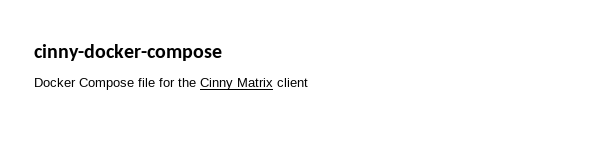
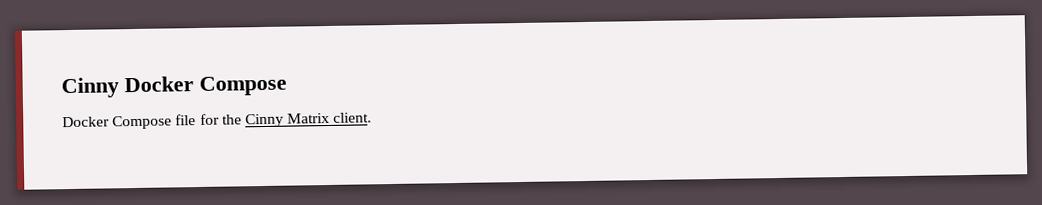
[34,44,222,61] cinny-docker-compose -> [61,75,287,99] Cinny Docker Compose
[277,78,308,87] client -> [333,112,373,123] client.

